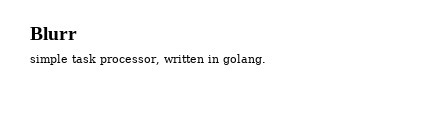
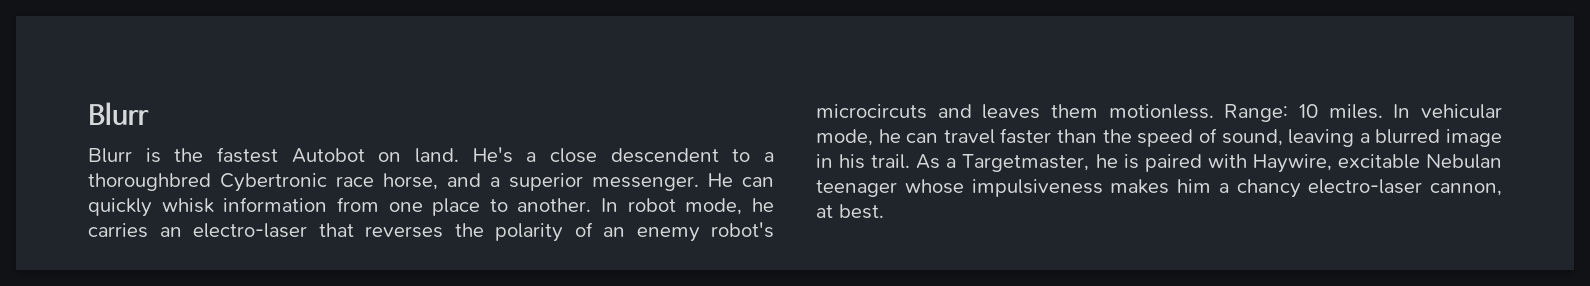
[30,54,266,65] simple task processor, written in golang. -> [88,147,774,163] [88,173,774,192] [88,197,774,217] [88,222,774,242] [816,104,1502,122] [816,128,1503,147] [816,154,1502,173] [816,179,1502,198] [816,204,884,219] Blurr is the fastest Autobot on land. He's a close descendent to a thoroughbred Cybertronic race horse, and a superior messenger. He can quickly whisk information from one place to another. In robot mode, he carries an electro-laser that reverses the polarity of an enemy robot's microcircuts and leaves them motionless. Range: 10 miles. In vehicular mode, he can travel faster than the speed of sound, leaving a blurred image in his trail. As a Targetmaster, he is paired with Haywire, excitable Nebulan teenager whose impulsiveness makes him a chancy electro-laser cannon, at best.

